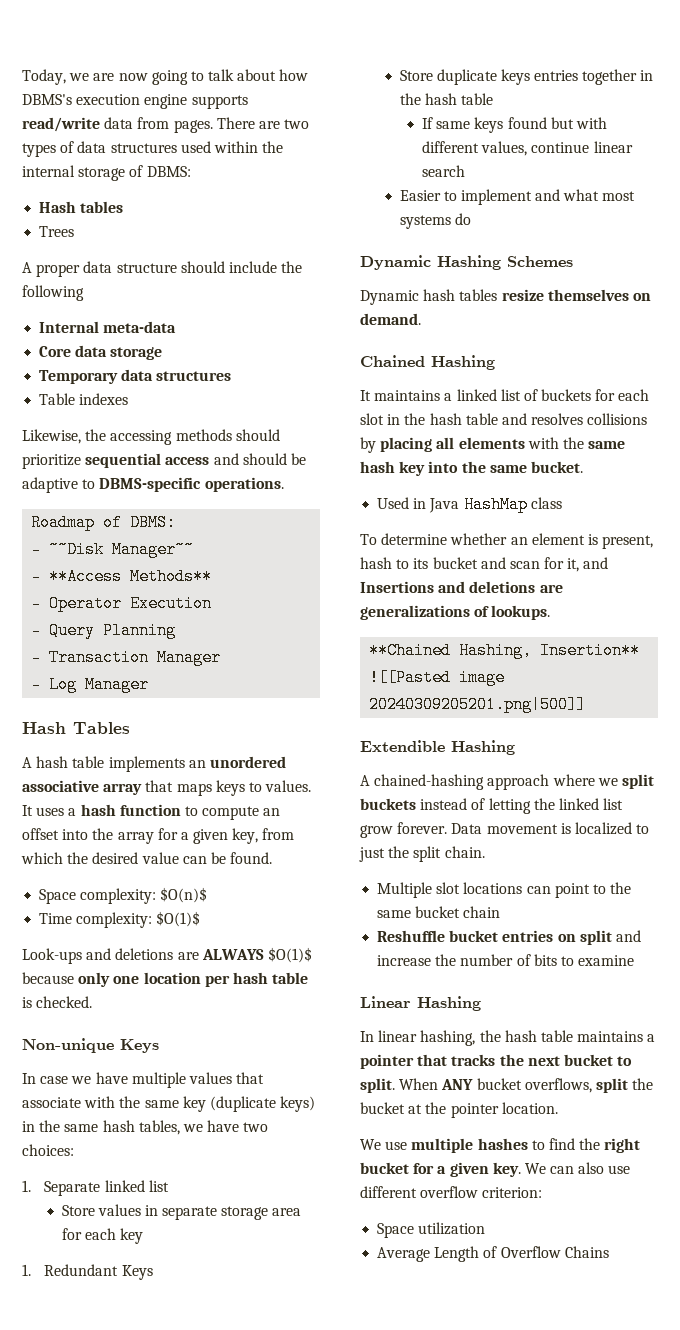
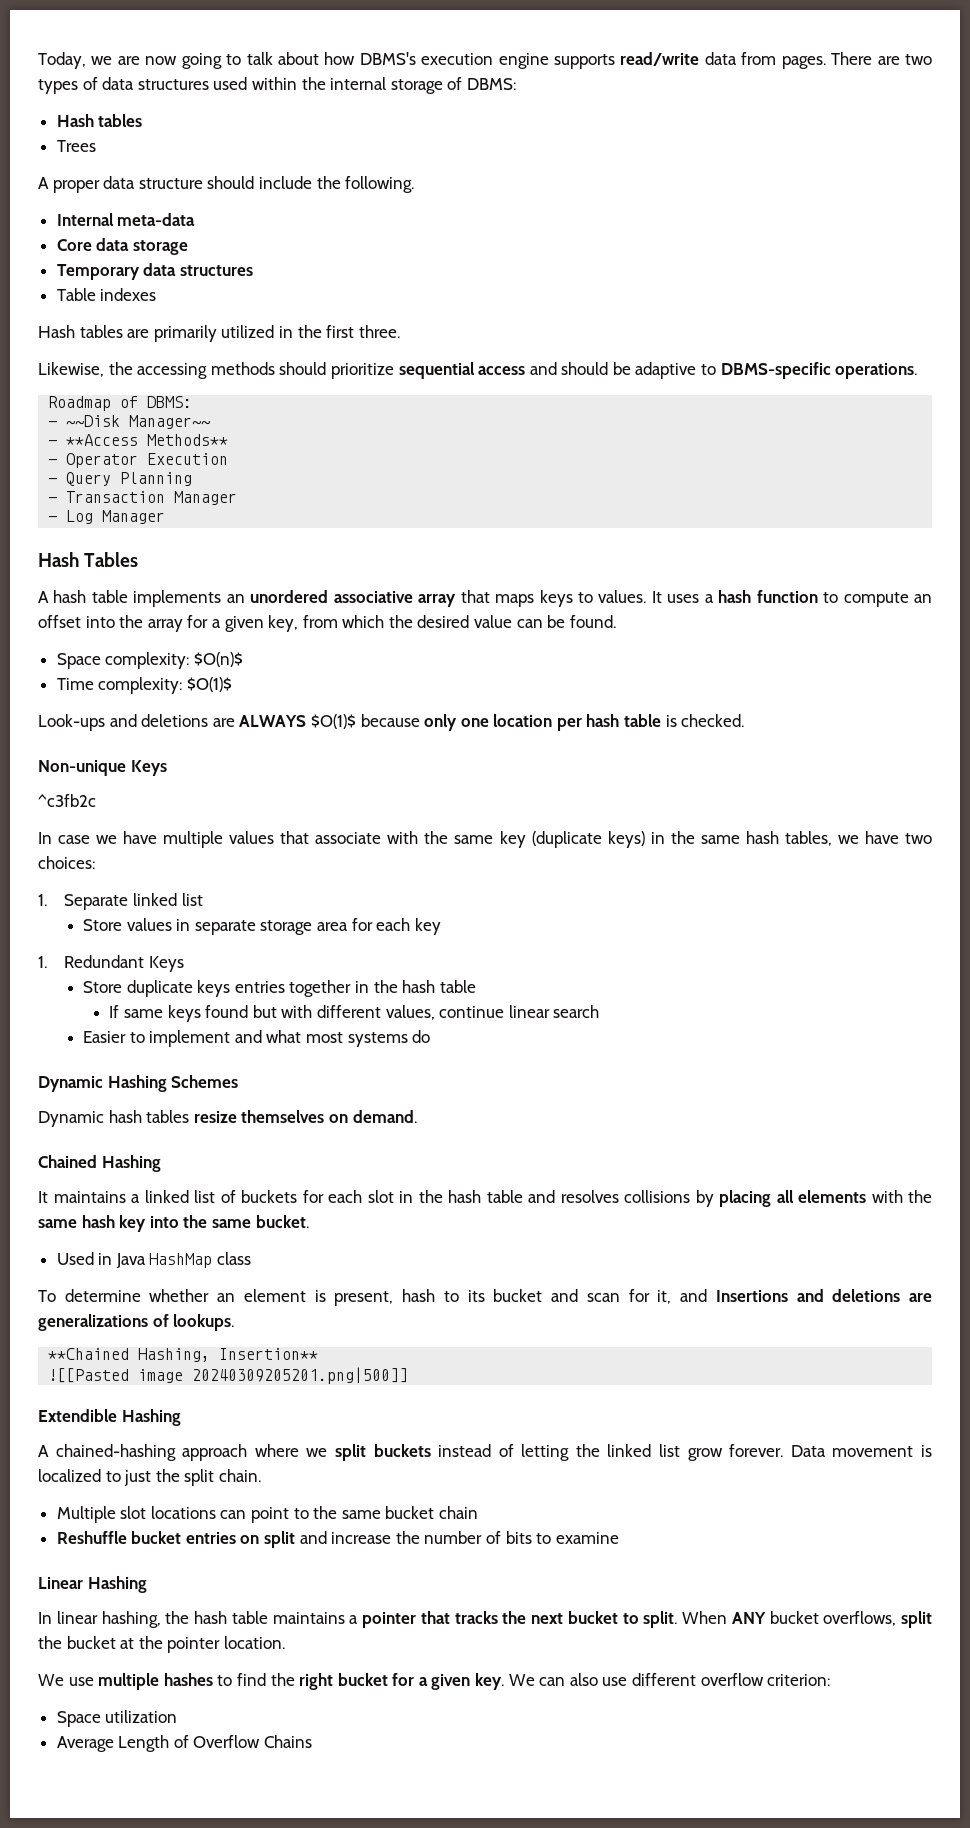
[22,285,84,301] following -> [345,176,415,193] following.
(129, 399) none -> [38,325,400,342] // Hash tables are primarily utilized in the first three.
(159, 1046) none -> [38,794,96,807] // ^c3fb2c

